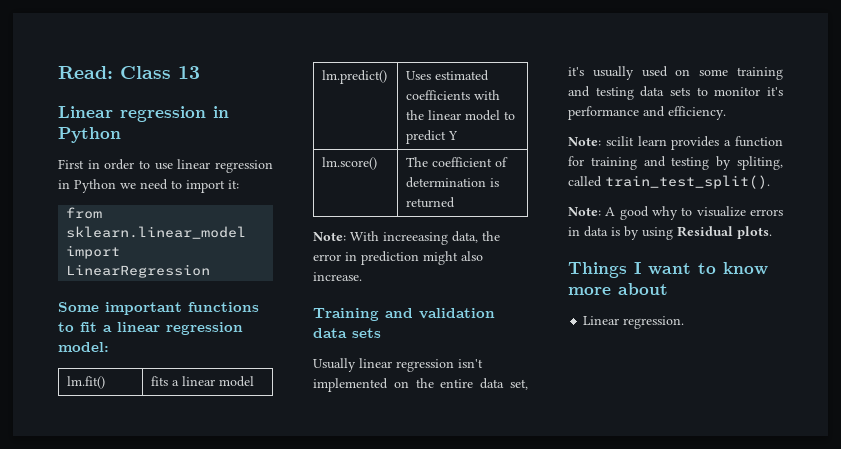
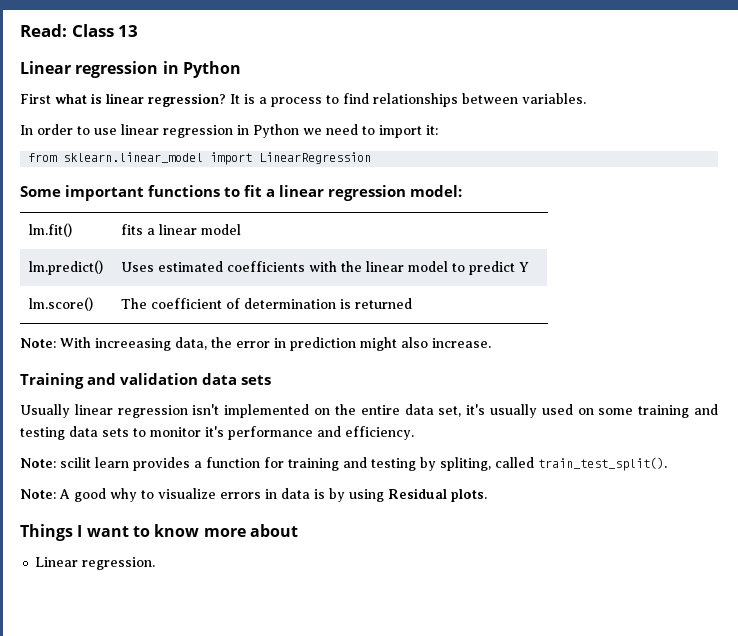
[87,160,100,169] in -> [55,93,586,107] [20,125,33,135] what is linear regression? It is a process to find relationships between variables. // In

